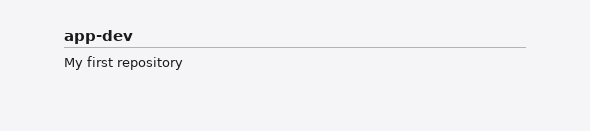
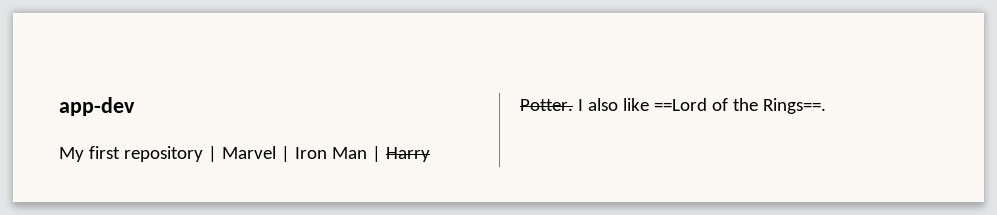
(183, 63) none -> [207,146,430,162] [520,98,826,114] | Marvel | Iron Man | Harry Potter. I also like ==Lord of the Rings==.

